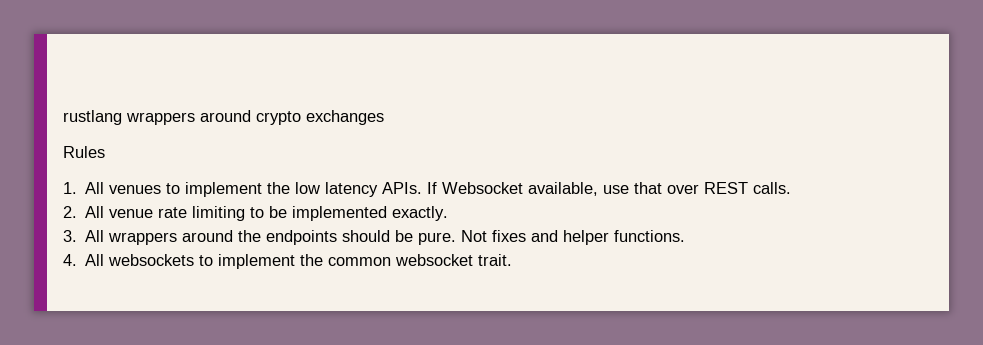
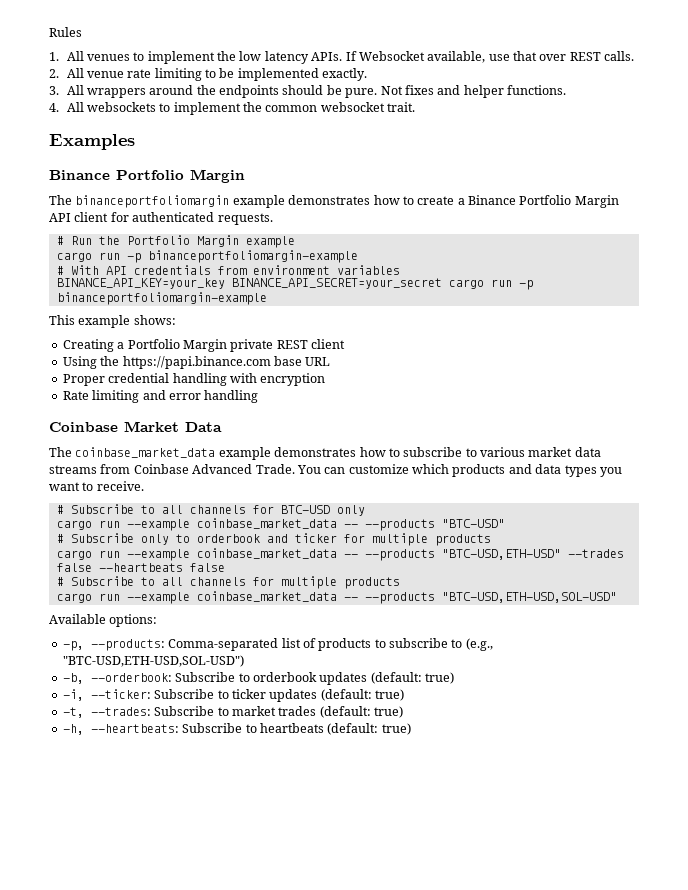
[63,110,384,125] rustlang wrappers around crypto exchanges // -> (49, 32) none
(513, 260) none -> [49,134,135,150] [49,169,245,183] [49,195,619,208] [49,212,273,225] [56,235,295,248] [56,250,358,263] [56,265,400,275] [56,278,533,290] [56,292,267,305] [49,315,176,328] [62,339,345,352] [62,356,331,369] [62,373,326,386] [62,390,259,403] [49,421,222,432] [49,447,601,460] [49,464,622,477] [49,481,144,491] [56,504,365,516] [56,518,505,531] [56,533,491,546] [56,548,624,561] [56,563,225,572] [56,576,400,589] [56,591,617,604] [49,614,158,627] [62,638,493,651] [62,655,244,667] [62,672,454,685] [62,689,404,702] [62,706,403,718] [62,723,411,735] // Examples // Binance Portfolio Margin // The binanceportfoliomargin example demonstrates how to create a Binance Portfolio Margin API client for authenticated requests. // # Run the Portfolio Margin example // cargo run -p binanceportfoliomargin-example // # With API credentials from environment variables // BINANCE_API_KEY=your_key BINANCE_API_SECRET=your_secret cargo run -p binanceportfoliomargin-example // This example shows: // Creating a Portfolio Margin private REST client // Using the https://papi.binance.com base URL // Proper credential handling with encryption // Rate limiting and error handling // Coinbase Market Data // The coinbase_market_data example demonstrates how to subscribe to various market data streams from Coinbase Advanced Trade. You can customize which products and data types you want to receive. // # Subscribe to all channels for BTC-USD only // cargo run --example coinbase_market_data -- --products "BTC-USD" // # Subscribe only to orderbook and ticker for multiple products // cargo run --example coinbase_market_data -- --products "BTC-USD,ETH-USD" --trades false --heartbeats false // # Subscribe to all channels for multiple products // cargo run --example coinbase_market_data -- --products "BTC-USD,ETH-USD,SOL-USD" // Available options: // -p, --products: Comma-separated list of products to subscribe to (e.g., "BTC-USD,ETH-USD,SOL-USD") // -b, --orderbook: Subscribe to orderbook updates (default: true) // -i, --ticker: Subscribe to ticker updates (default: true) // -t, --trades: Subscribe to market trades (default: true) // -h, --heartbeats: Subscribe to heartbeats (default: true)

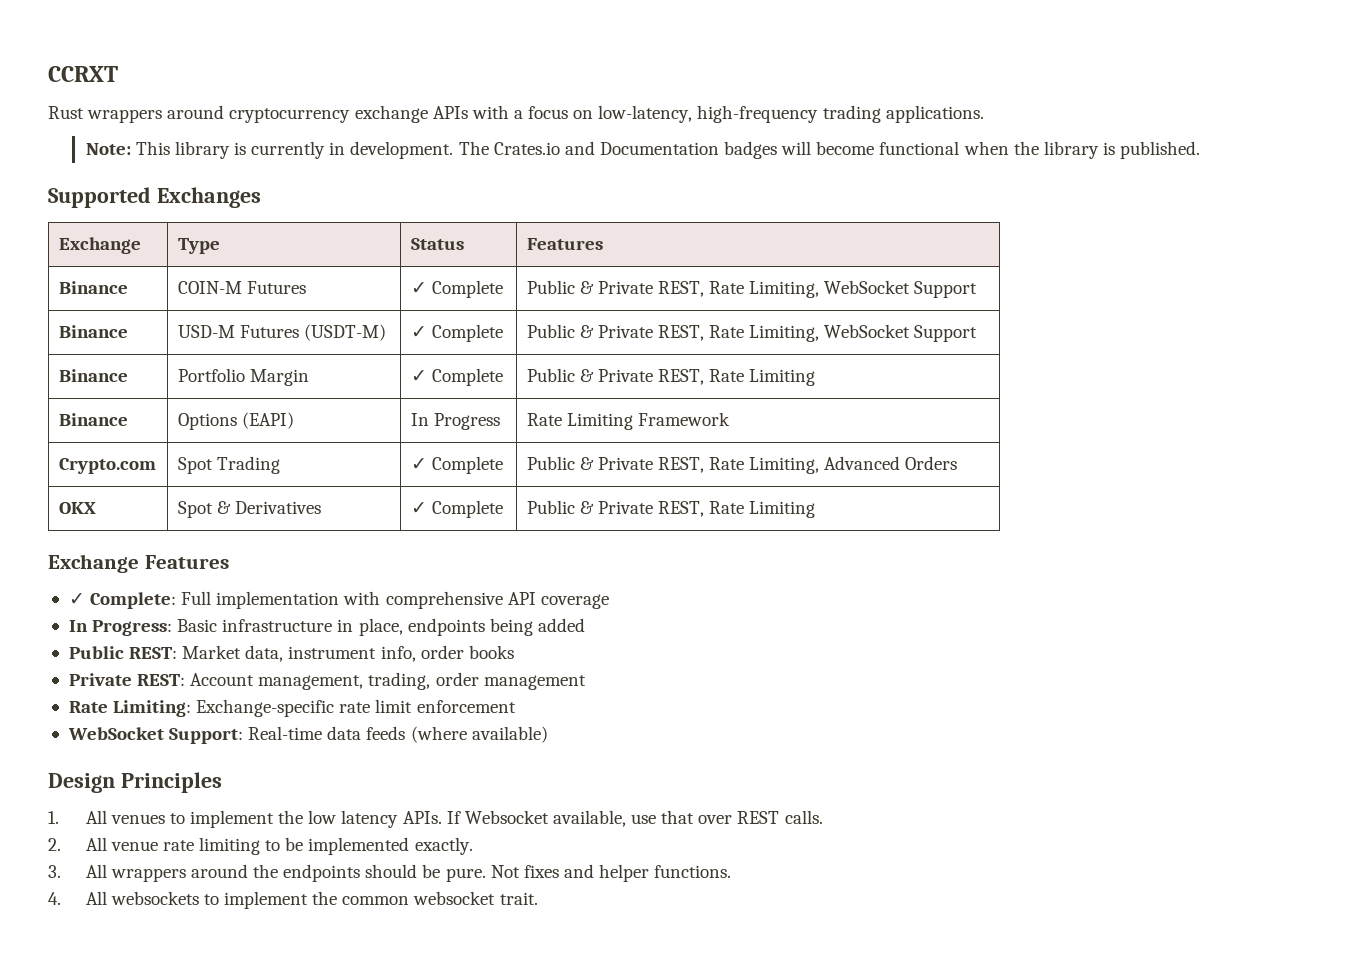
[49,27,82,37] Rules -> [48,66,118,82] [48,105,984,123] [85,141,1201,159] [48,187,261,208] [58,237,141,254] [177,238,220,254] [410,238,464,250] [526,238,603,250] [58,281,128,294] [177,281,306,294] [410,280,503,298] [526,280,978,298] [58,325,128,338] [177,324,386,341] [410,324,503,342] [526,324,978,342] [58,369,128,382] [177,368,309,386] [410,368,503,386] [526,368,816,386] [58,413,128,426] [177,412,294,430] [410,413,500,430] [526,412,730,430] [58,458,156,474] [177,456,280,474] [410,456,503,474] [526,456,958,474] [58,502,96,514] [177,501,321,518] [410,500,503,518] [526,500,816,518] [48,554,229,573] [68,591,609,609] [68,618,585,636] [68,645,514,662] [68,672,586,690] [68,699,516,717] [67,726,548,744] [48,772,222,793] CCRXT // Rust wrappers around cryptocurrency exchange APIs with a focus on low-latency, high-frequency trading applications. // Note: This library is currently in development. The Crates.io and Documentation badges will become functional when the library is published. // Supported Exchanges // Exchange | Type | Status | Features // Binance | COIN-M Futures | ✓ Complete | Public & Private REST, Rate Limiting, WebSocket Support // Binance | USD-M Futures (USDT-M) | ✓ Complete | Public & Private REST, Rate Limiting, WebSocket Support // Binance | Portfolio Margin | ✓ Complete | Public & Private REST, Rate Limiting // Binance | Options (EAPI) | In Progress | Rate Limiting Framework // Crypto.com | Spot Trading | ✓ Complete | Public & Private REST, Rate Limiting, Advanced Orders // OKX | Spot & Derivatives | ✓ Complete | Public & Private REST, Rate Limiting // Exchange Features // ✓ Complete: Full implementation with comprehensive API coverage // In Progress: Basic infrastructure in place, endpoints being added // Public REST: Market data, instrument info, order books // Private REST: Account management, trading, order management // Rate Limiting: Exchange-specific rate limit enforcement // WebSocket Support: Real-time data feeds (where available) // Design Principles
[49,134,135,150] [49,169,245,183] [49,195,619,208] [49,212,273,225] [56,235,295,248] [56,250,358,263] [56,265,400,275] [56,278,533,290] [56,292,267,305] [49,315,176,328] [62,339,345,352] [62,356,331,369] [62,373,326,386] [62,390,259,403] [49,421,222,432] [49,447,601,460] [49,464,622,477] [49,481,144,491] [56,504,365,516] [56,518,505,531] [56,533,491,546] [56,548,624,561] [56,563,225,572] [56,576,400,589] [56,591,617,604] [49,614,158,627] [62,638,493,651] [62,655,244,667] [62,672,454,685] [62,689,404,702] [62,706,403,718] [62,723,411,735] // Examples // Binance Portfolio Margin // The binanceportfoliomargin example demonstrates how to create a Binance Portfolio Margin API client for authenticated requests. // # Run the Portfolio Margin example // cargo run -p binanceportfoliomargin-example // # With API credentials from environment variables // BINANCE_API_KEY=your_key BINANCE_API_SECRET=your_secret cargo run -p binanceportfoliomargin-example // This example shows: // Creating a Portfolio Margin private REST client // Using the https://papi.binance.com base URL // Proper credential handling with encryption // Rate limiting and error handling // Coinbase Market Data // The coinbase_market_data example demonstrates how to subscribe to various market data streams from Coinbase Advanced Trade. You can customize which products and data types you want to receive. // # Subscribe to all channels for BTC-USD only // cargo run --example coinbase_market_data -- --products "BTC-USD" // # Subscribe only to orderbook and ticker for multiple products // cargo run --example coinbase_market_data -- --products "BTC-USD,ETH-USD" --trades false --heartbeats false // # Subscribe to all channels for multiple products // cargo run --example coinbase_market_data -- --products "BTC-USD,ETH-USD,SOL-USD" // Available options: // -p, --products: Comma-separated list of products to subscribe to (e.g., "BTC-USD,ETH-USD,SOL-USD") // -b, --orderbook: Subscribe to orderbook updates (default: true) // -i, --ticker: Subscribe to ticker updates (default: true) // -t, --trades: Subscribe to market trades (default: true) // -h, --heartbeats: Subscribe to heartbeats (default: true) -> (538, 898) none

